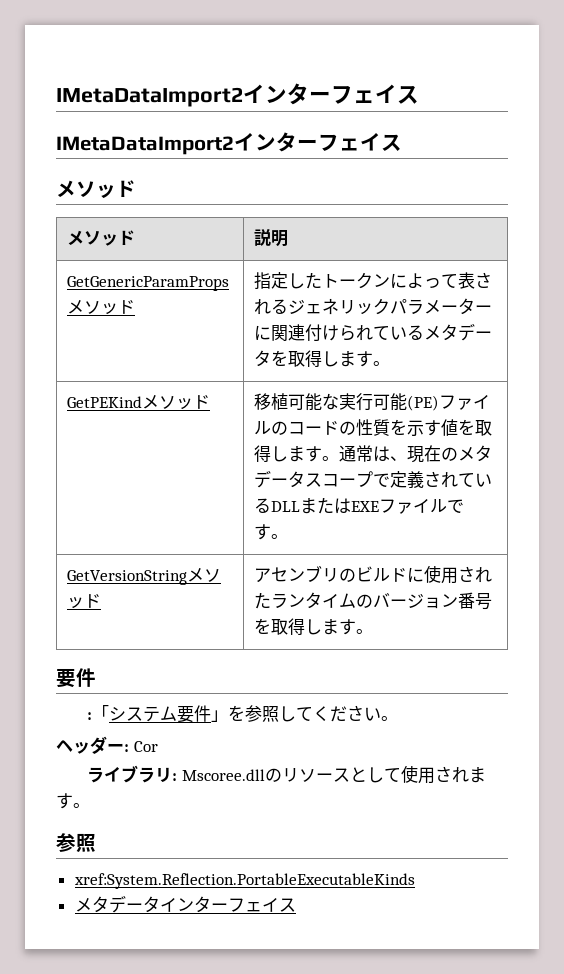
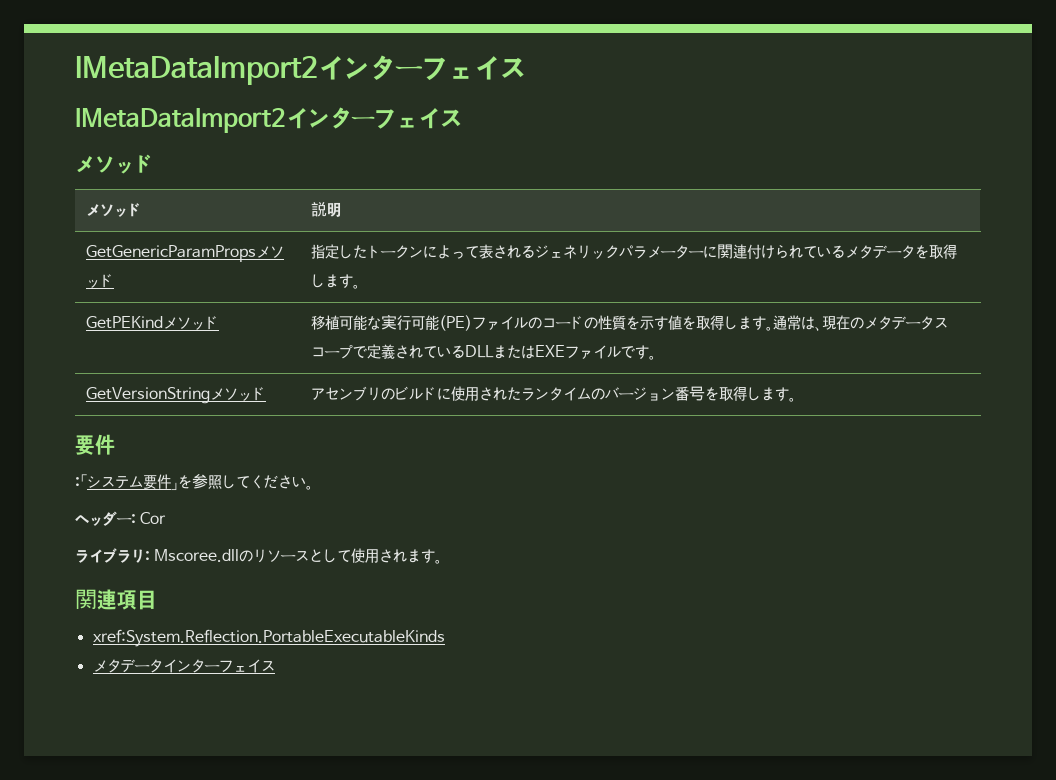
[56,833,96,852] 参照 -> [75,589,157,610] 関連項目

